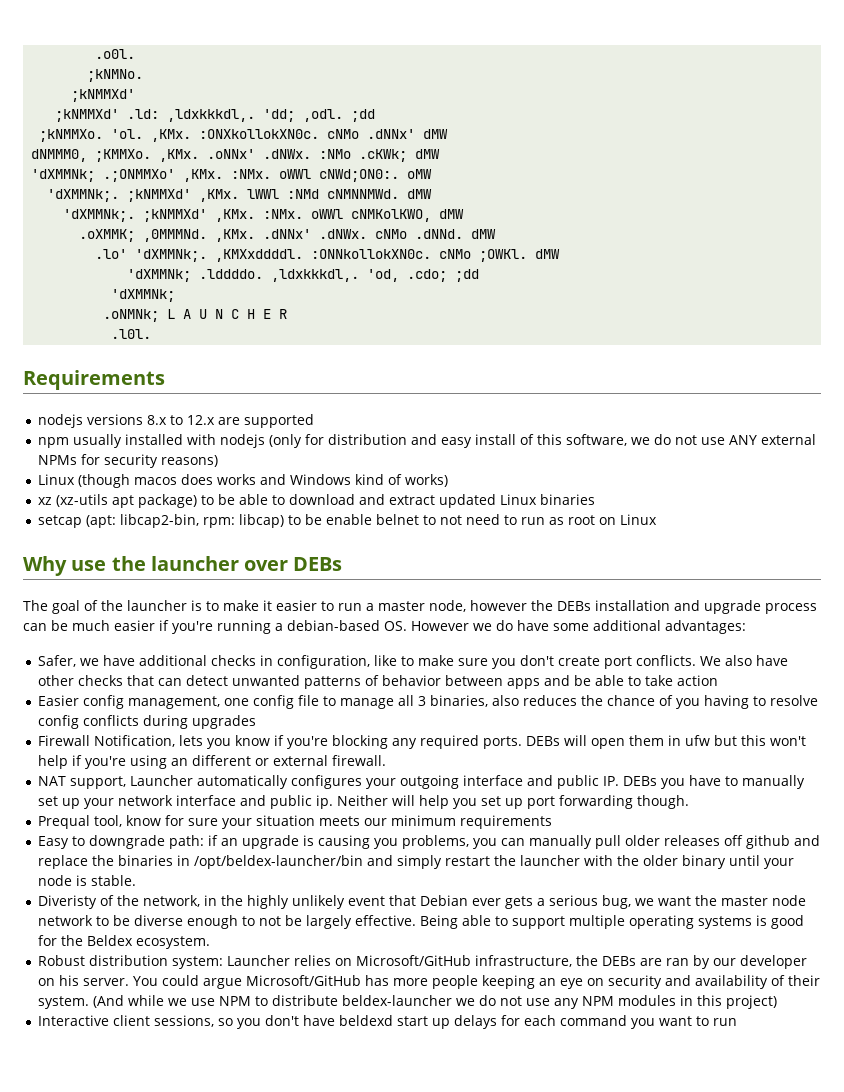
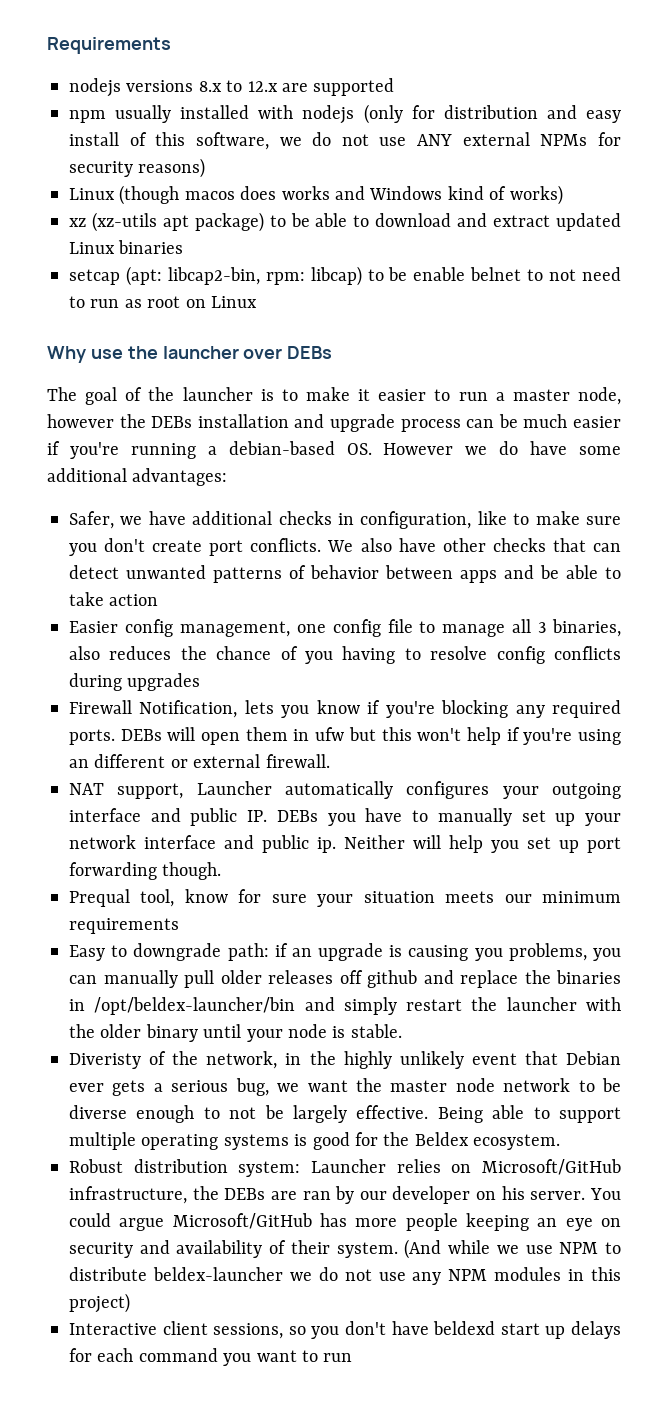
[95,49,136,59] [87,69,144,82] [71,89,136,102] [55,109,376,122] [39,129,449,142] [31,149,441,162] [31,169,433,182] [47,189,433,202] [63,209,465,222] [79,229,497,242] [95,249,561,262] [127,269,480,282] [111,289,176,302] [103,309,288,322] [111,329,152,339] .o0l. // ;kNMNo. // ;kNMMXd' // ;kNMMXd' .ld: ,ldxkkkdl,. 'dd; ,odl. ;dd // ;kNMMXo. 'ol. ,KMx. :ONXkollokXN0c. cNMo .dNNx' dMW // dNMMM0, ;KMMXo. ,KMx. .oNNx' .dNWx. :NMo .cKWk; dMW // 'dXMMNk; .;ONMMXo' ,KMx. :NMx. oWWl cNWd;ON0:. oMW // 'dXMMNk;. ;kNMMXd' ,KMx. lWWl :NMd cNMNNMWd. dMW // 'dXMMNk;. ;kNMMXd' ,KMx. :NMx. oWWl cNMKolKWO, dMW // .oXMMK; ,0MMMNd. ,KMx. .dNNx' .dNWx. cNMo .dNNd. dMW // .lo' 'dXMMNk;. ,KMXxddddl. :ONNkollokXN0c. cNMo ;OWKl. dMW // 'dXMMNk; .lddddo. ,ldxkkkdl,. 'od, .cdo; ;dd // 'dXMMNk; // .oNMNk; L A U N C H E R // .l0l. // -> (47, 45) none

